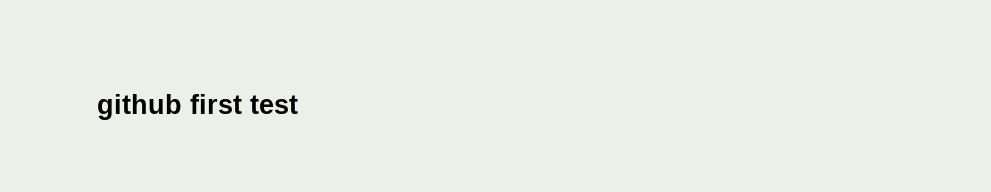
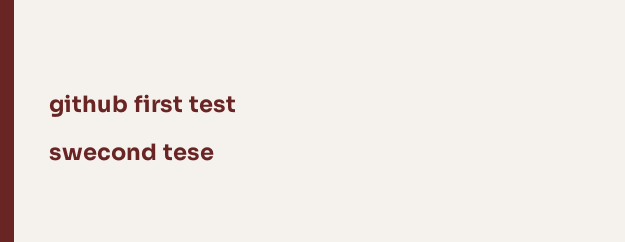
(298, 104) none -> [49,143,215,161] // swecond tese

